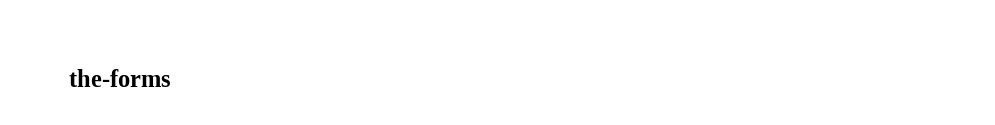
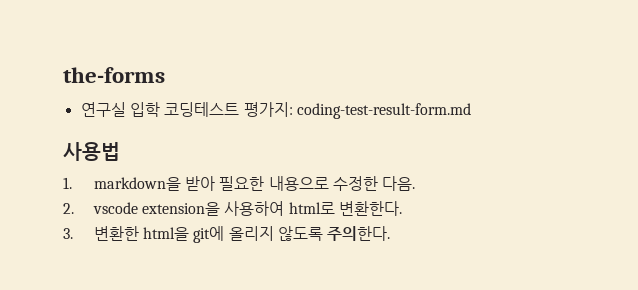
(171, 78) none -> [80,102,471,119] [63,142,120,161] [63,176,416,191] [63,201,403,216] [63,226,391,243] // 연구실 입학 코딩테스트 평가지: coding-test-result-form.md // 사용법 // 1. markdown을 받아 필요한 내용으로 수정한 다음. // 2. vscode extension을 사용하여 html로 변환한다. // 3. 변환한 html을 git에 올리지 않도록 주의한다.

